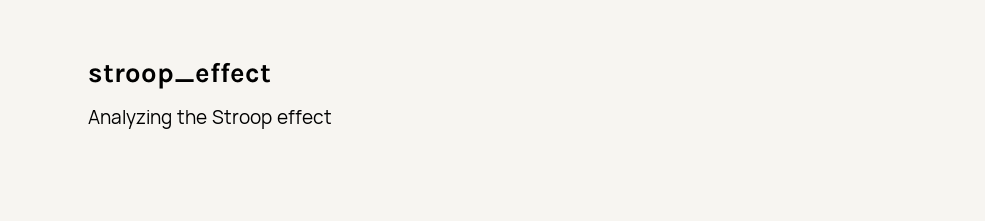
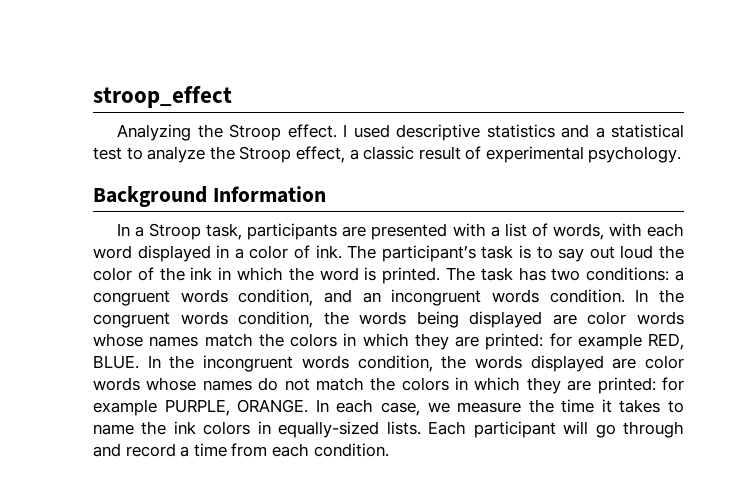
[277,110,333,124] effect -> [287,124,685,141] [93,146,682,163] [93,186,326,207] [117,223,684,240] [93,245,685,262] [93,267,684,284] [93,289,684,306] [93,311,684,328] [93,333,684,350] [93,355,684,372] [93,377,684,394] [93,399,684,416] [93,421,684,438] [93,443,389,457] effect. I used descriptive statistics and a statistical test to analyze the Stroop effect, a classic result of experimental psychology. // Background Information // In a Stroop task, participants are presented with a list of words, with each word displayed in a color of ink. The participant’s task is to say out loud the color of the ink in which the word is printed. The task has two conditions: a congruent words condition, and an incongruent words condition. In the congruent words condition, the words being displayed are color words whose names match the colors in which they are printed: for example RED, BLUE. In the incongruent words condition, the words displayed are color words whose names do not match the colors in which they are printed: for example PURPLE, ORANGE. In each case, we measure the time it takes to name the ink colors in equally-sized lists. Each participant will go through and record a time from each condition.

